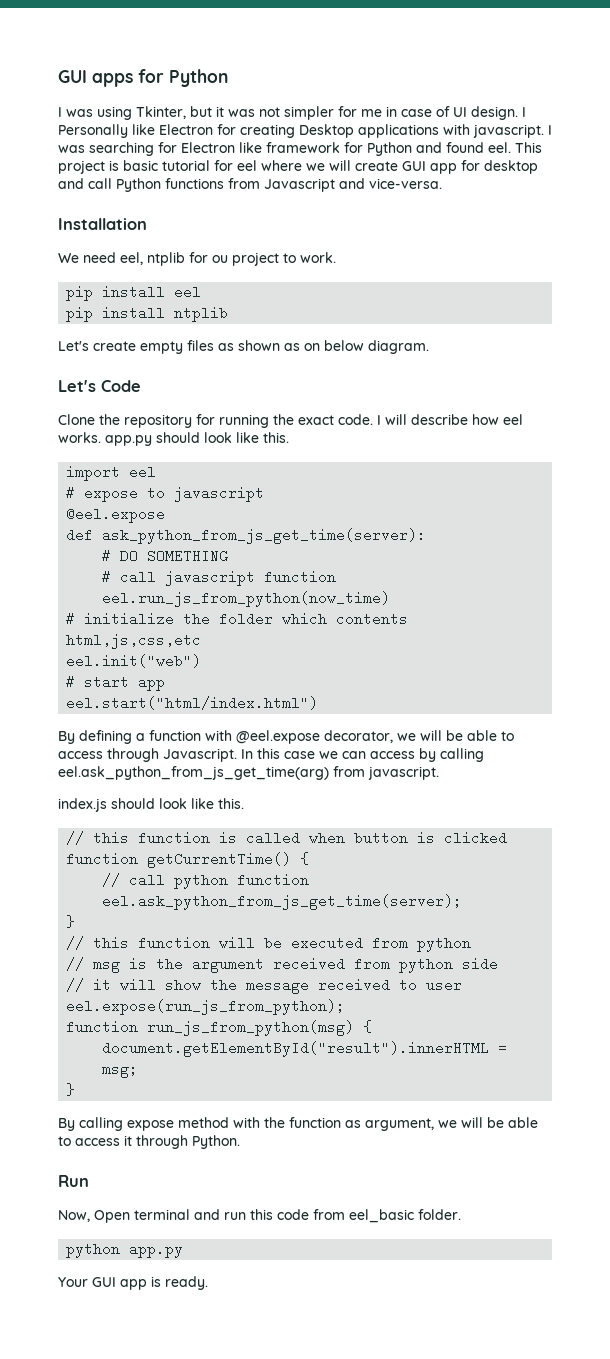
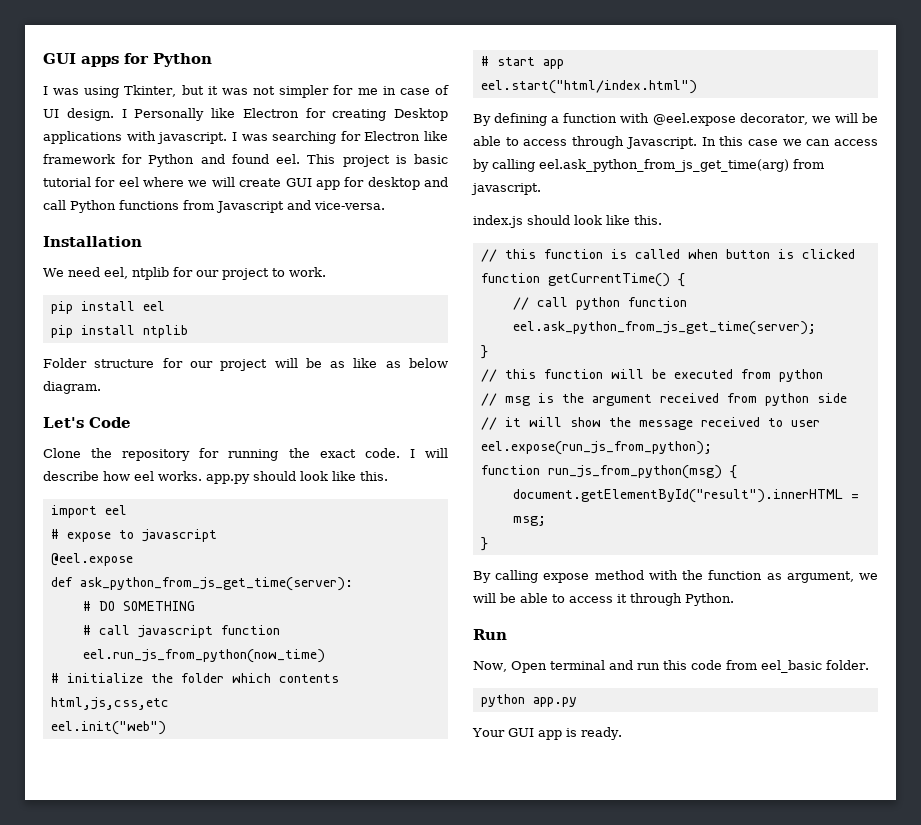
[212,255,228,263] ou -> [195,270,219,277] our
[58,340,320,354] Let's create empty files as shown as on -> [43,358,401,371] Folder structure for our project will be as like as

